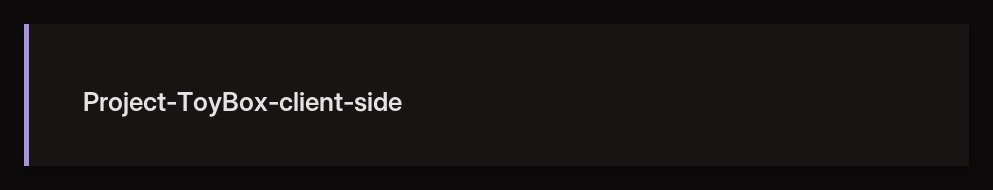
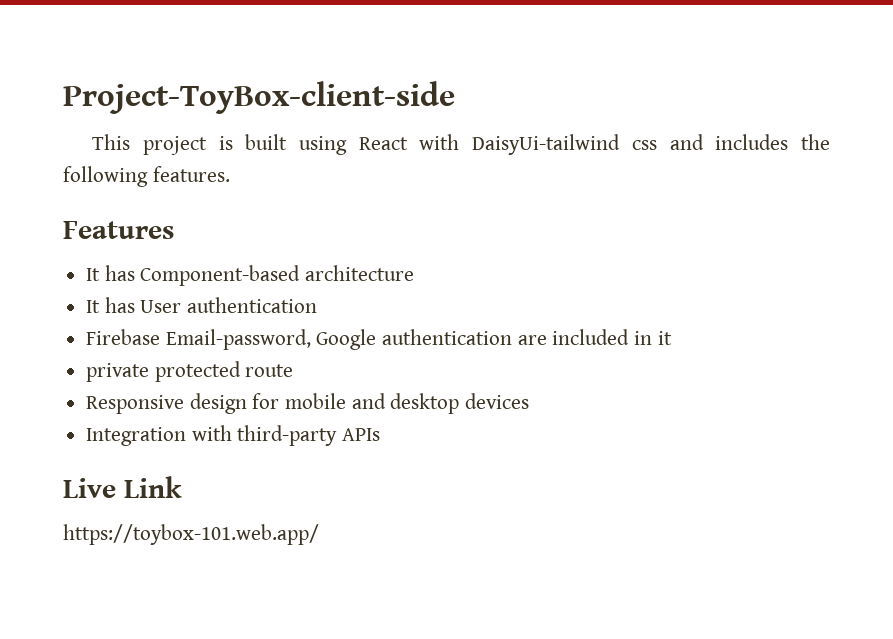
(402, 104) none -> [92,134,830,155] [63,166,230,187] [63,221,174,239] [86,265,415,286] [86,297,318,313] [86,329,672,350] [86,361,294,382] [86,393,530,414] [86,425,381,446] [63,476,182,498] [63,524,319,545] // This project is built using React with DaisyUi-tailwind css and includes the following features. // Features // It has Component-based architecture // It has User authentication // Firebase Email-password, Google authentication are included in it // private protected route // Responsive design for mobile and desktop devices // Integration with third-party APIs // Live Link // https://toybox-101.web.app/

